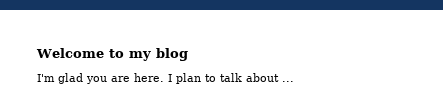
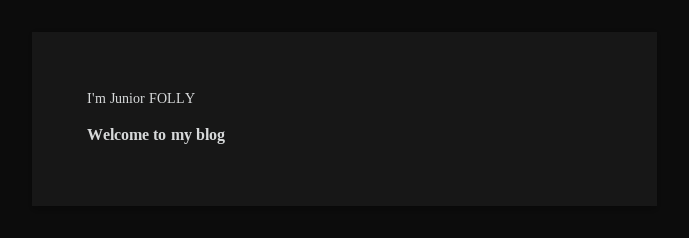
(36, 53) none -> [87,93,195,103] I'm Junior FOLLY //
[37,73,294,84] // I'm glad you are here. I plan to talk about ... -> (225, 136) none

